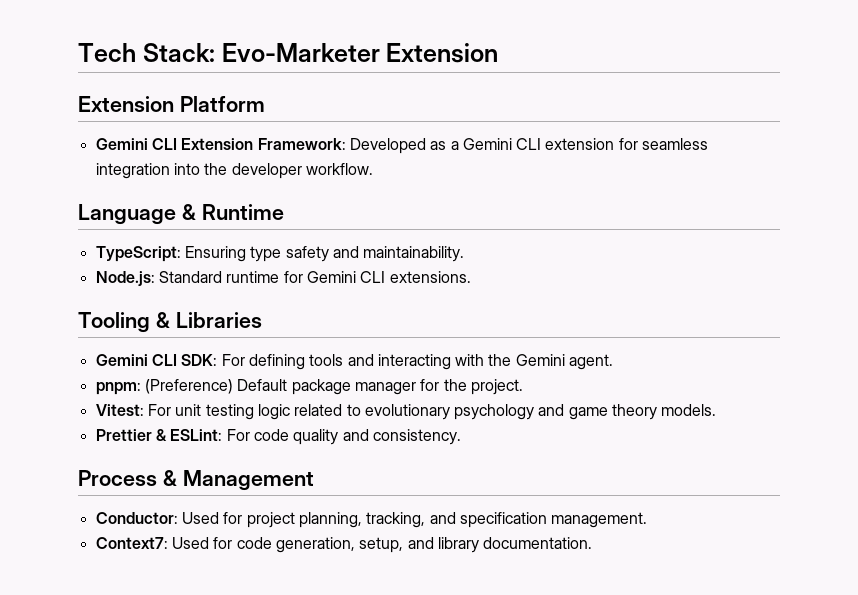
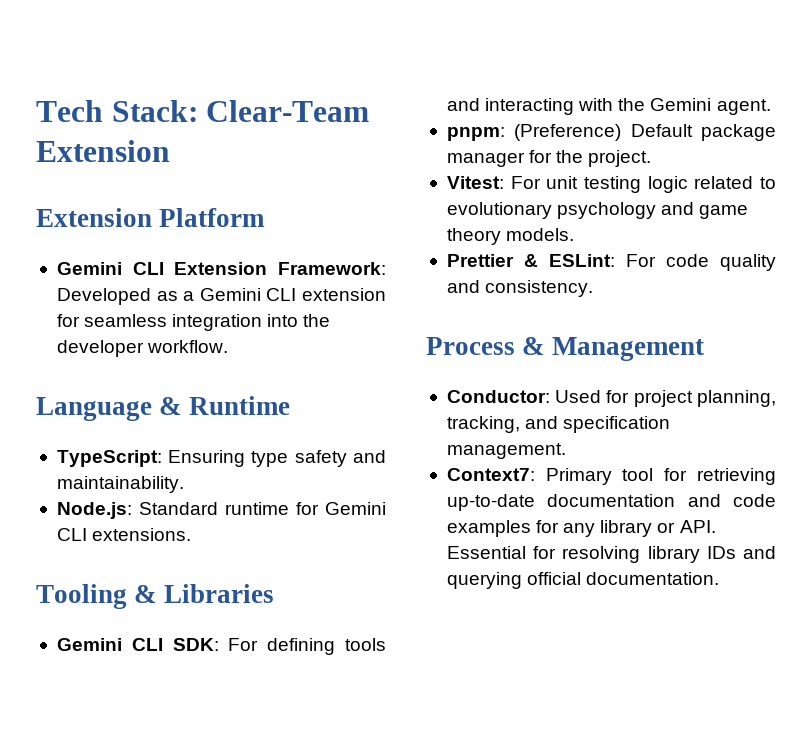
[221,43,380,62] Evo-Marketer -> [206,100,370,122] Clear-Team
[171,537,479,553] Used for code generation, setup, and library -> [545,468,776,485] [446,494,776,511] [446,520,716,537] [446,546,776,563] [446,572,582,589] Primary tool for retrieving up-to-date documentation and code examples for any library or API. Essential for resolving library IDs and querying official

